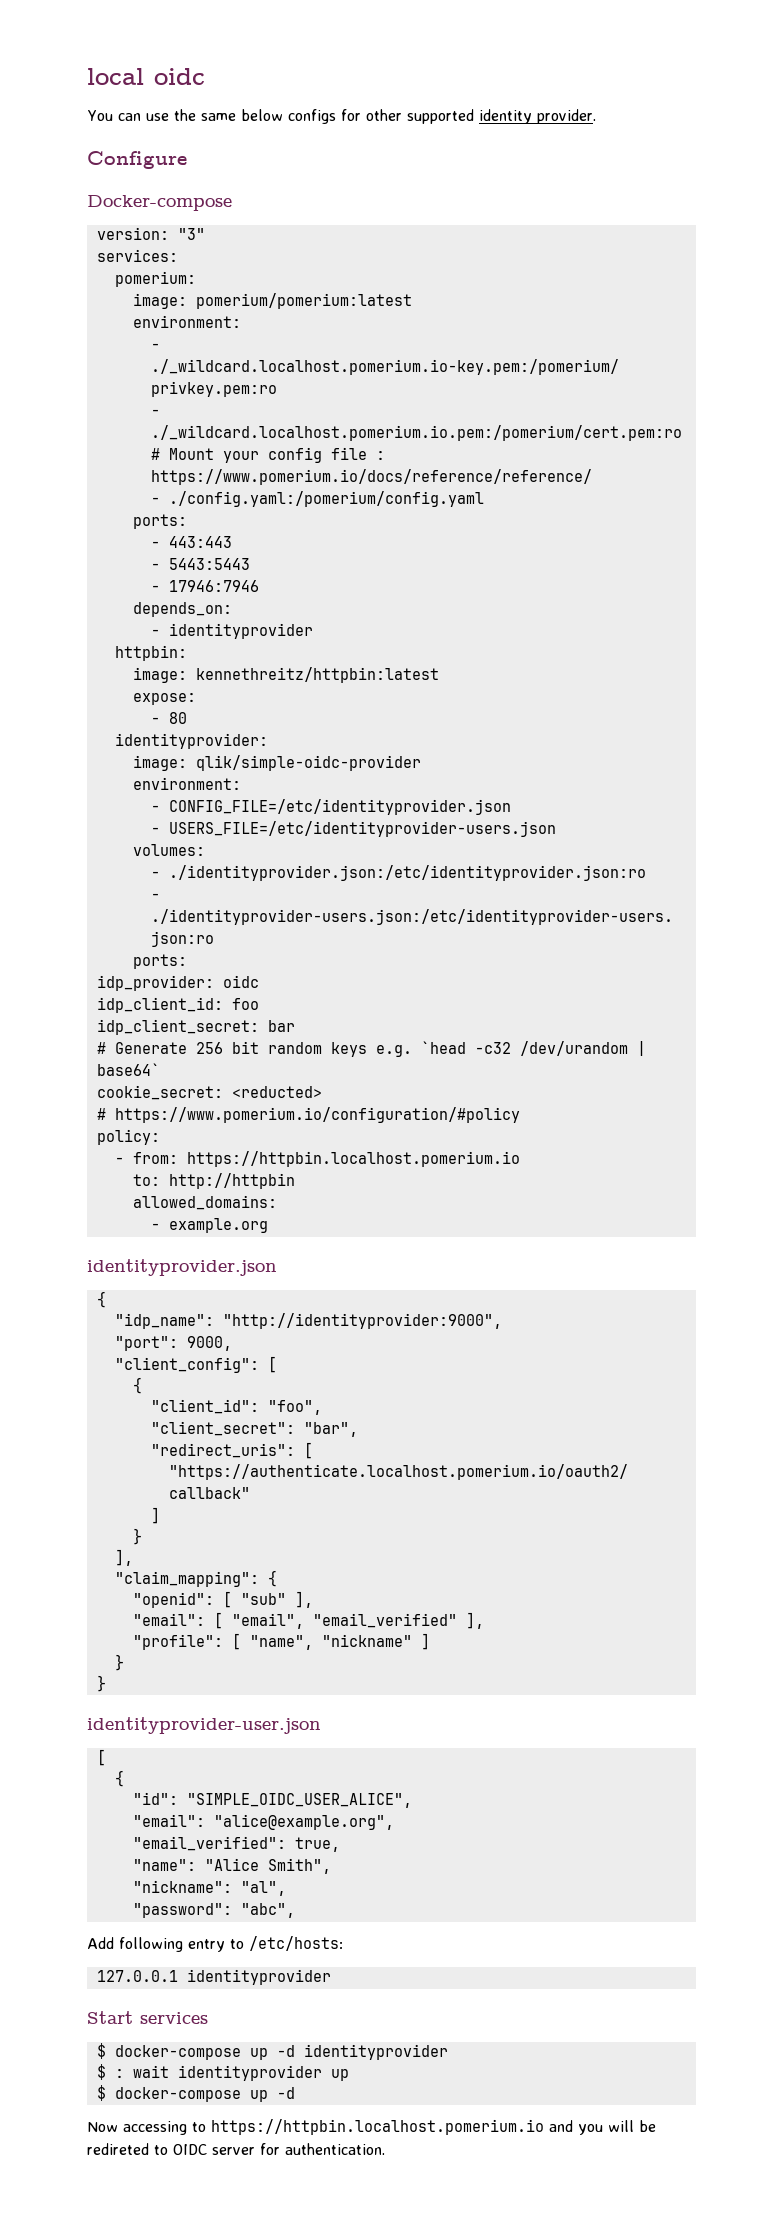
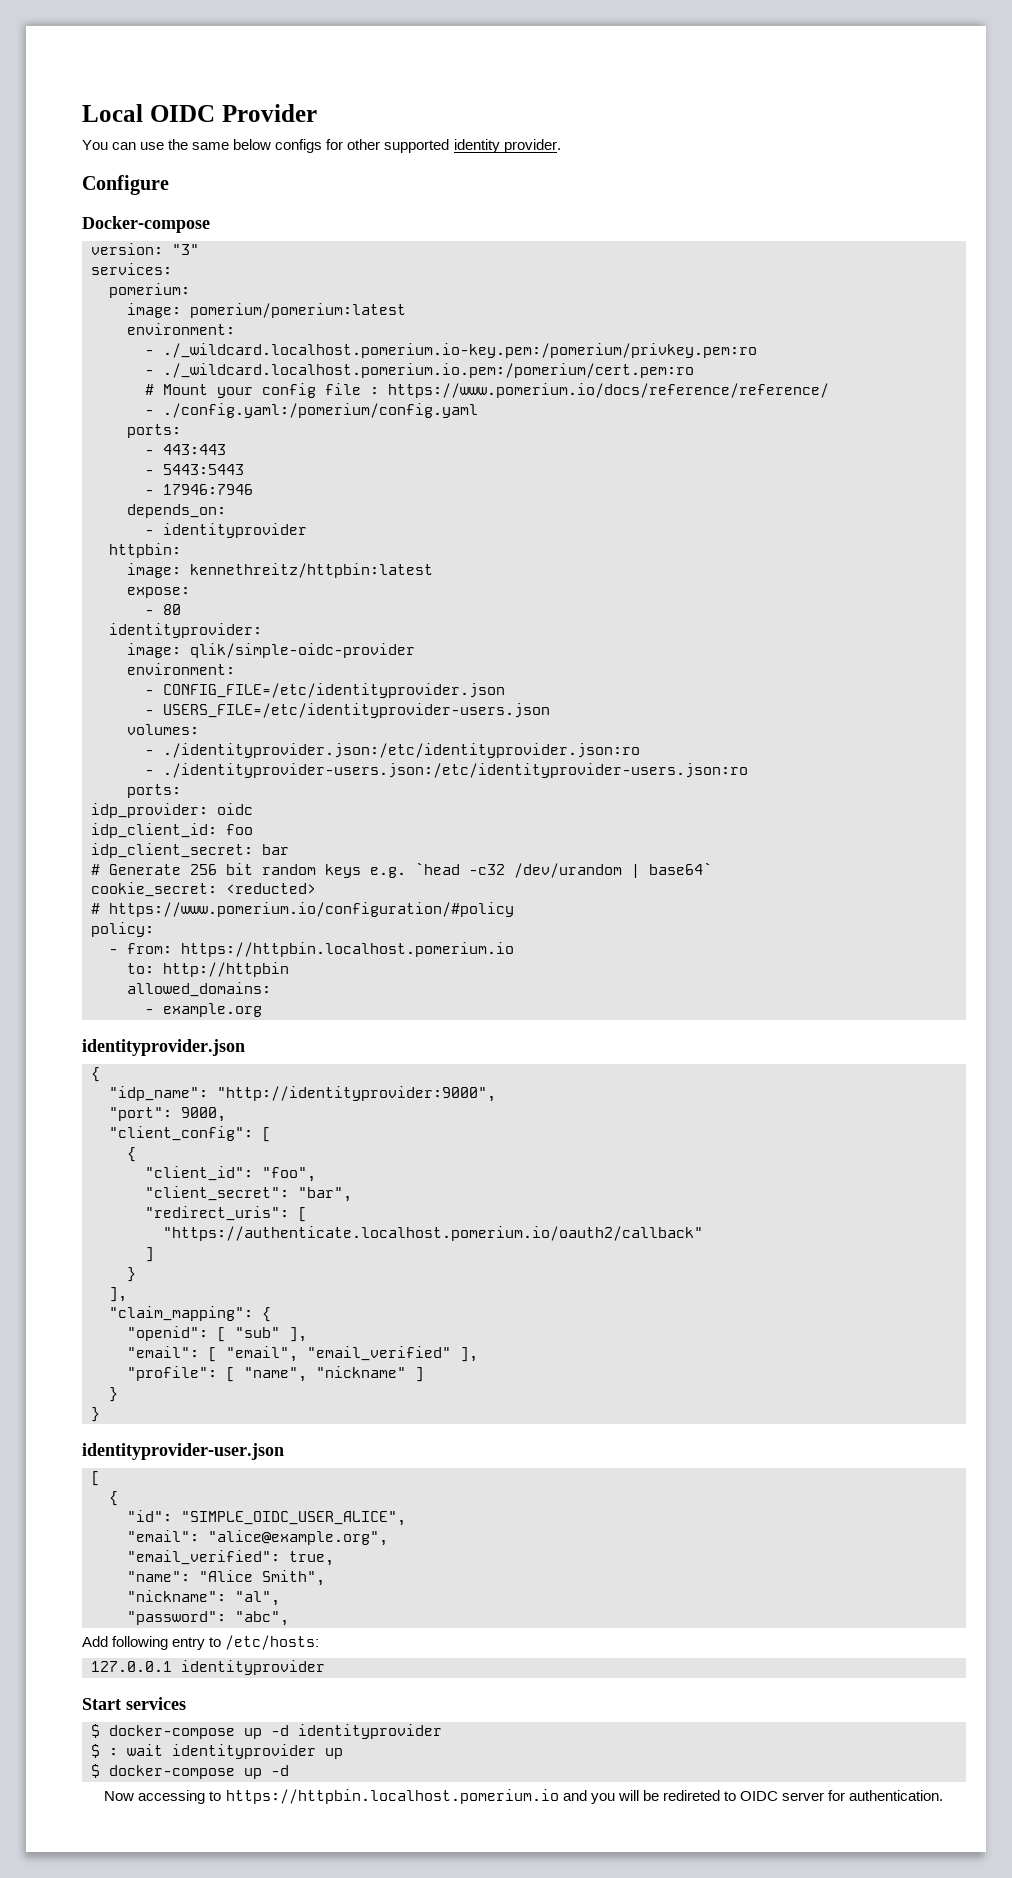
[87,68,205,85] local oidc -> [82,104,317,122] Local OIDC Provider

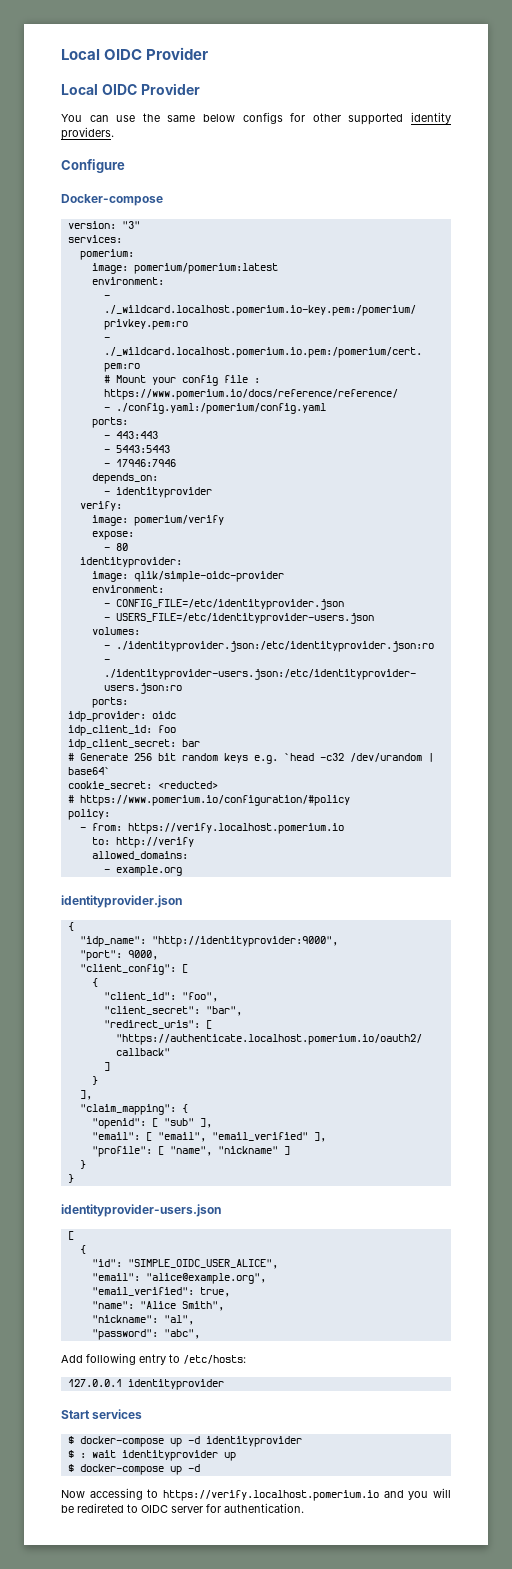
[82,104,317,122] Local OIDC Provider -> [61,47,209,60] [61,83,200,95] Local OIDC Provider // Local OIDC Provider
[503,139,561,153] provider. -> [61,127,114,140] providers.
[109,543,181,558] [127,563,433,578] httpbin: // image: kennethreitz/httpbin:latest -> [79,501,122,511] [91,515,224,526] verify: // image: pomerium/verify
[181,942,514,957] https://httpbin.localhost.pomerium.io -> [127,823,344,834] https://verify.localhost.pomerium.io
[163,962,289,977] http://httpbin -> [115,837,194,848] http://verify
[82,1443,284,1460] identityprovider-user.json -> [61,1204,221,1217] identityprovider-users.json
[225,1789,559,1804] https://httpbin.localhost.pomerium.io -> [163,1490,379,1501] https://verify.localhost.pomerium.io

